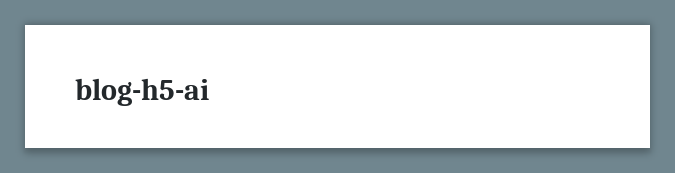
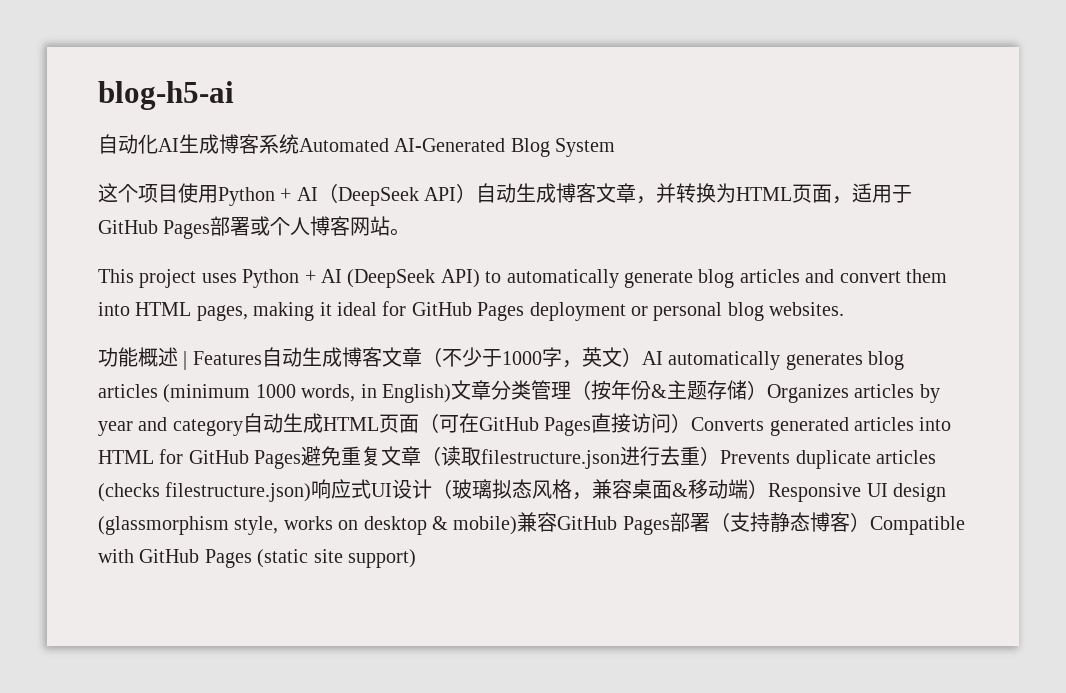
(209, 92) none -> [98,134,616,157] [98,183,913,206] [98,216,411,239] [98,269,947,288] [98,301,845,321] [98,347,904,370] [98,380,940,403] [98,413,952,436] [98,446,936,469] [98,479,947,502] [98,512,965,535] [98,549,416,568] // 自动化AI生成博客系统Automated AI-Generated Blog System // 这个项目使用Python + AI（DeepSeek API）自动生成博客文章，并转换为HTML页面，适用于GitHub Pages部署或个人博客网站。 // This project uses Python + AI (DeepSeek API) to automatically generate blog articles and convert them into HTML pages, making it ideal for GitHub Pages deployment or personal blog websites. // 功能概述 | Features自动生成博客文章（不少于1000字，英文）AI automatically generates blog articles (minimum 1000 words, in English)文章分类管理（按年份&主题存储）Organizes articles by year and category自动生成HTML页面（可在GitHub Pages直接访问）Converts generated articles into HTML for GitHub Pages避免重复文章（读取filestructure.json进行去重）Prevents duplicate articles (checks filestructure.json)响应式UI设计（玻璃拟态风格，兼容桌面&移动端）Responsive UI design (glassmorphism style, works on desktop & mobile)兼容GitHub Pages部署（支持静态博客）Compatible with GitHub Pages (static site support)

